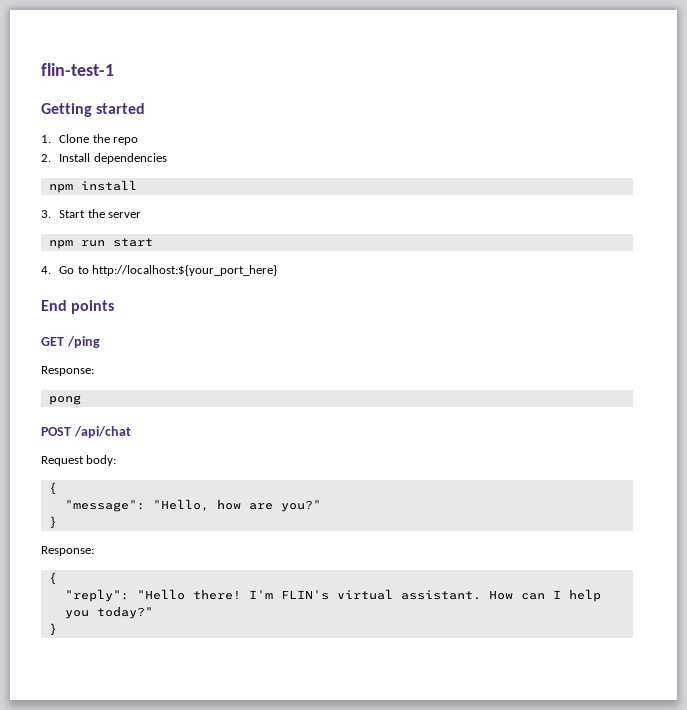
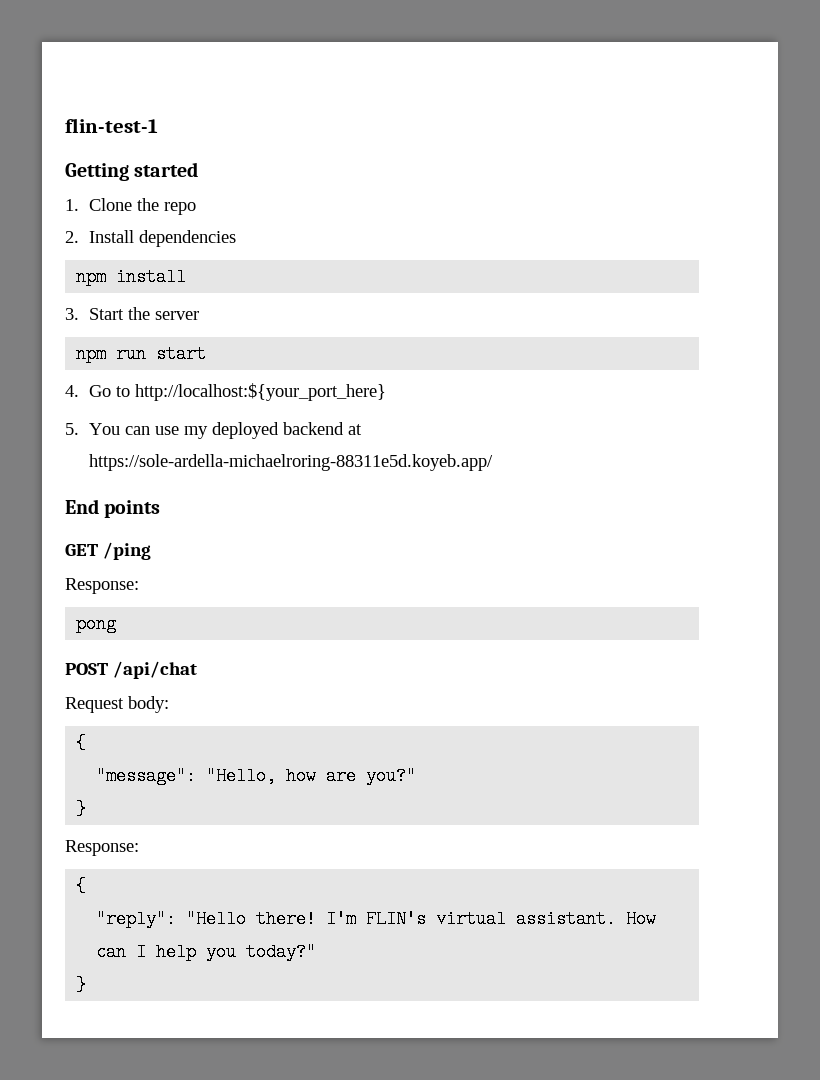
(278, 270) none -> [65,422,363,439] [89,454,494,471] // 5. You can use my deployed backend at https://sole-ardella-michaelroring-88311e5d.koyeb.app/

